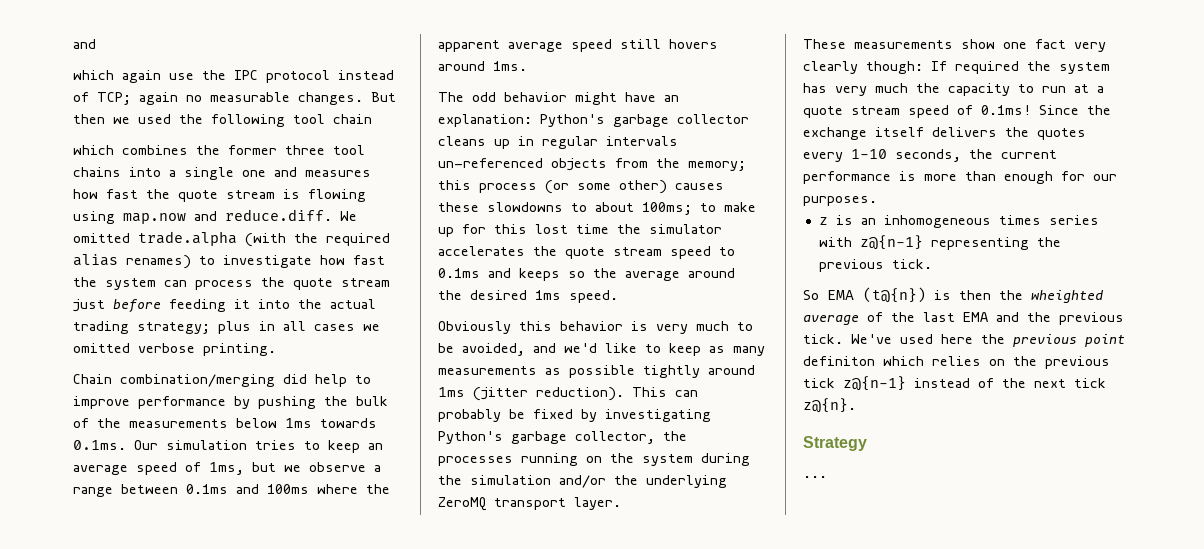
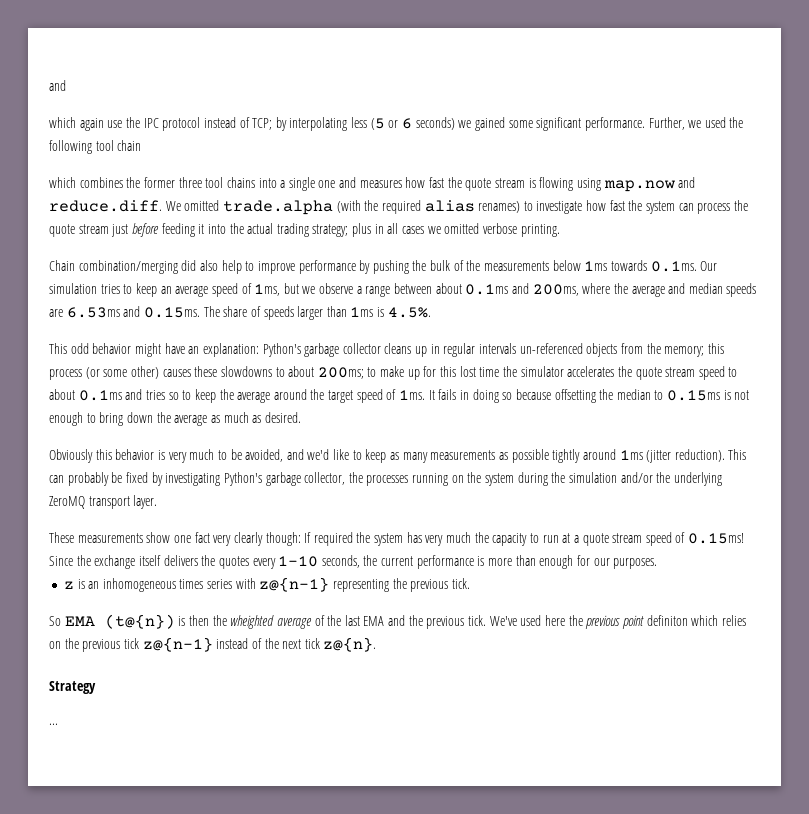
[139,92,396,105] [73,114,105,124] again no measurable changes. But then -> [275,117,685,131] by interpolating less (5 or 6 seconds) we gained some significant performance. Further,
(307, 379) none -> [199,260,218,271] also
[186,484,309,494] 0.1ms and 100ms -> [435,283,579,296] about 0.1ms and 200ms,
[438,39,718,52] [438,61,527,71] [438,92,464,102] apparent average speed still hovers around 1ms. // The -> [631,283,757,297] [49,306,431,320] [49,343,67,354] average and median speeds are 6.53ms and 0.15ms. The share of speeds larger than 1ms is 4.5%. // This
[642,202,692,215] 100ms; -> [317,367,364,379] 200ms;
[438,268,735,281] [438,290,618,303] 0.1ms and keeps so the average around the desired 1ms speed. -> [49,389,750,403] [49,412,301,426] about 0.1ms and tries so to keep the average around the target speed of 1ms. It fails in doing so because offsetting the median to 0.15ms is not enough to bring down the average as much as desired.
[981,105,1031,115] 0.1ms! -> [688,533,745,544] 0.15ms!

